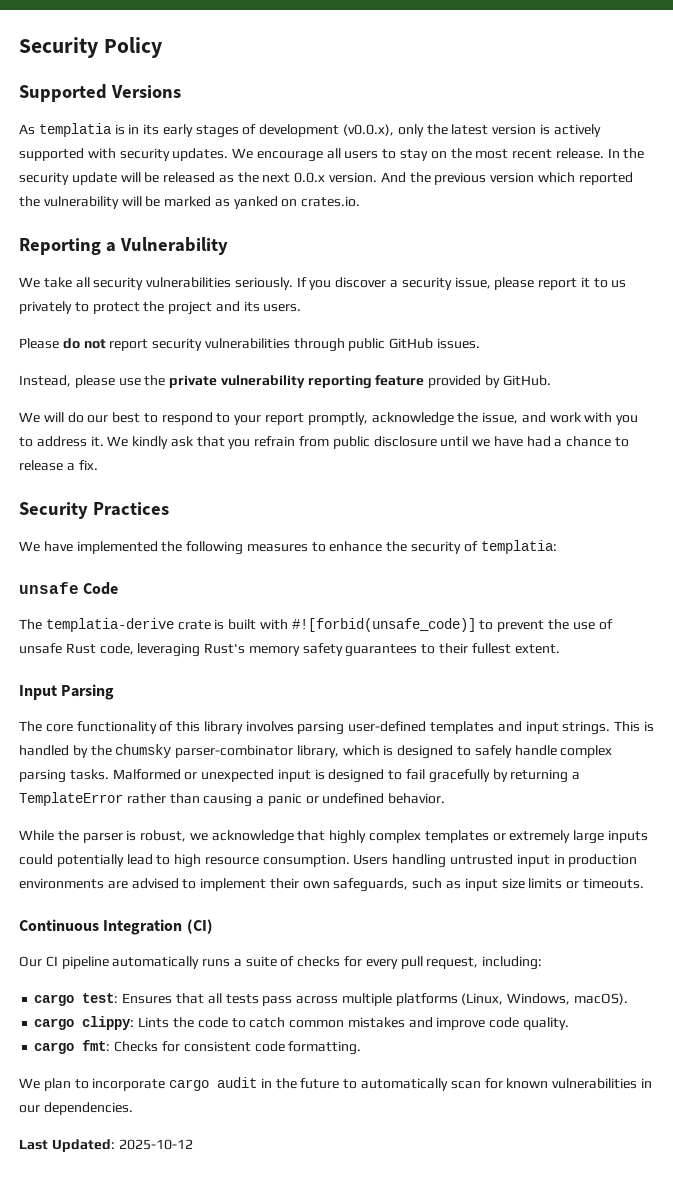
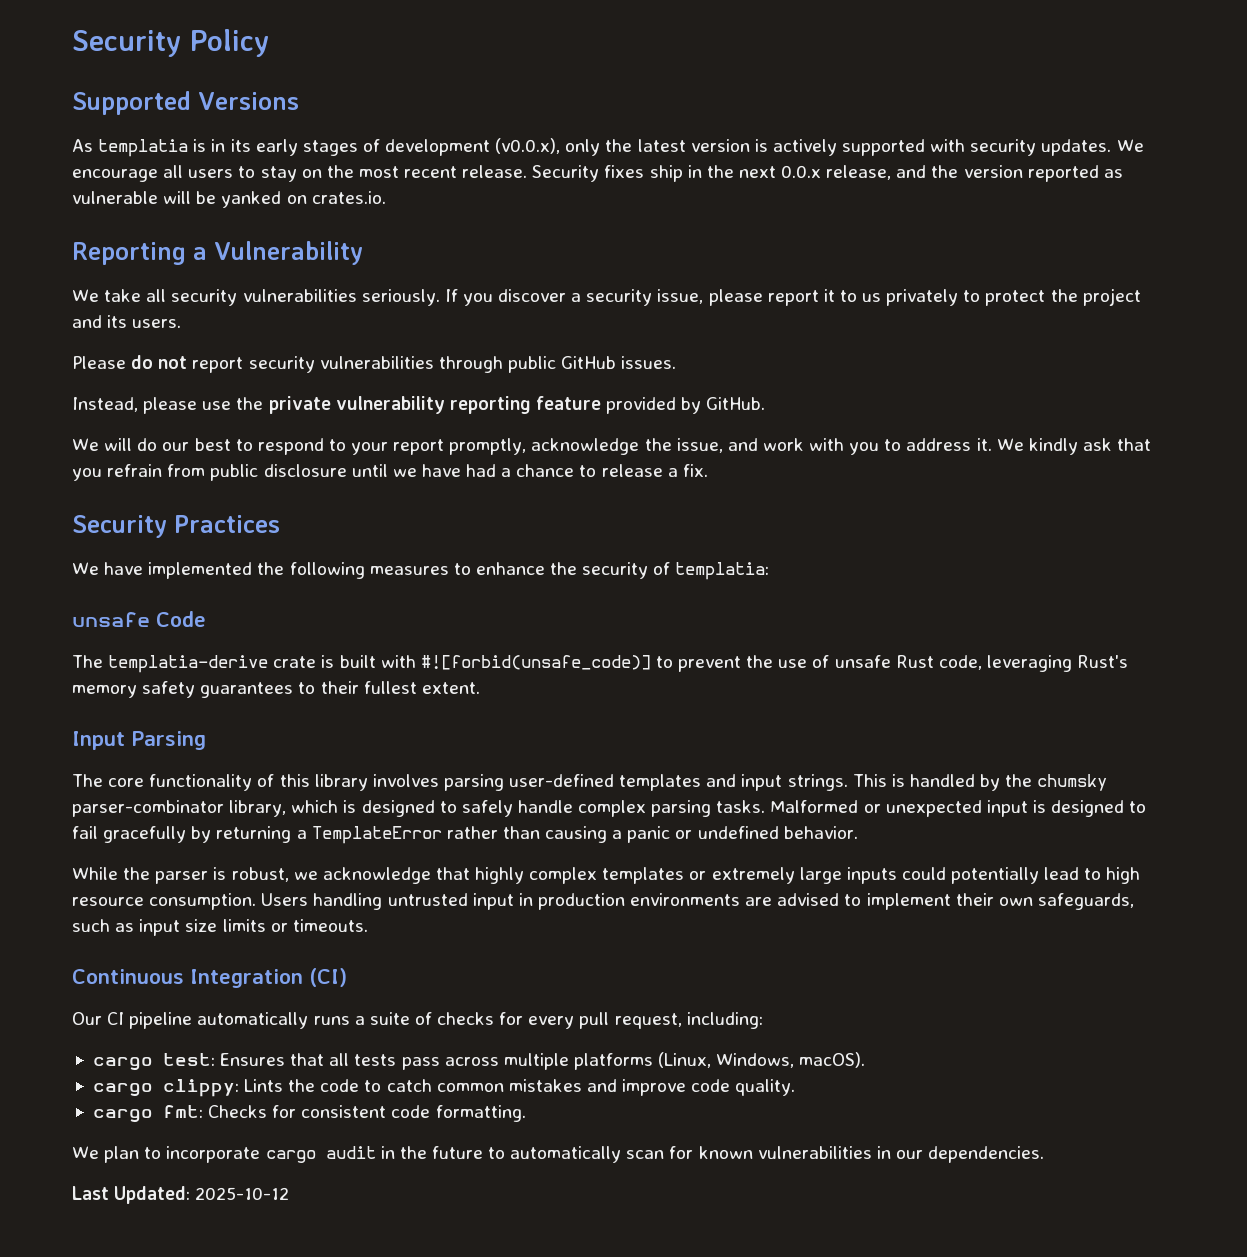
[607,148,645,159] [19,172,633,185] [19,196,230,209] In the security update will be released as the next 0.0.x version. And the previous version which reported the vulnerability will be marked as -> [532,165,1123,182] [72,191,217,204] Security fixes ship in the next 0.0.x release, and the version reported as vulnerable will be

